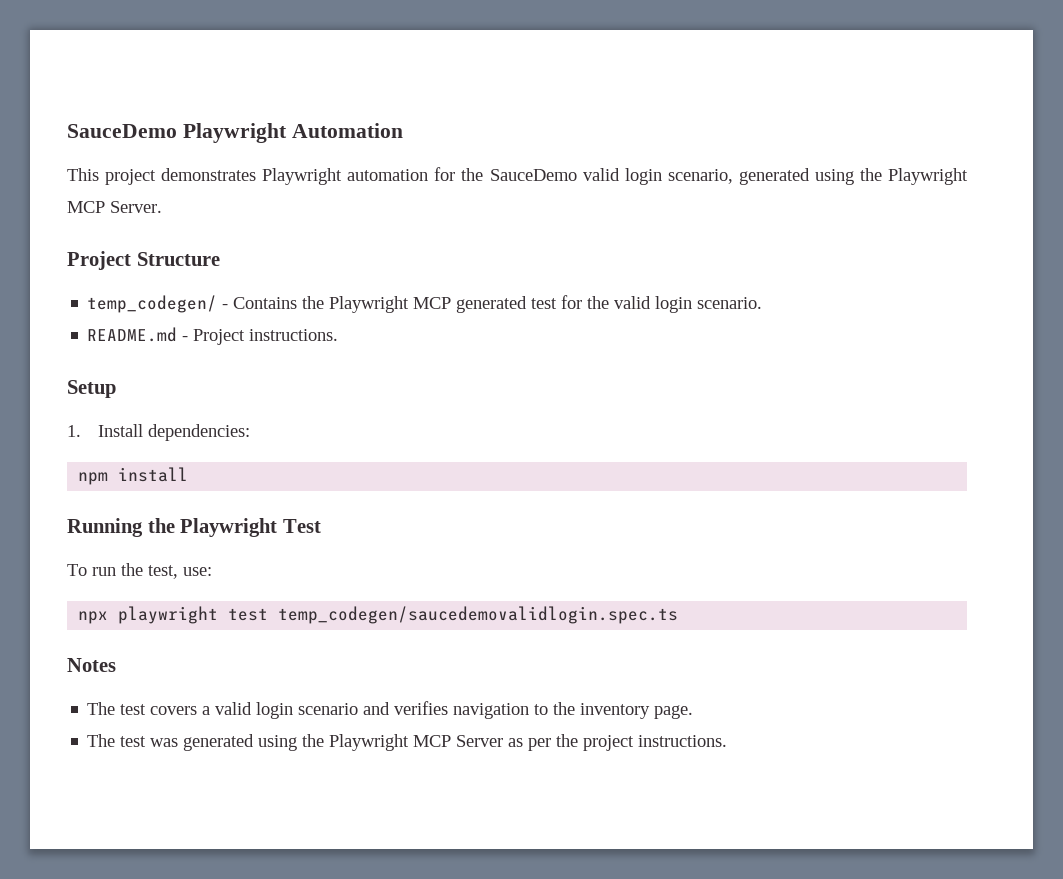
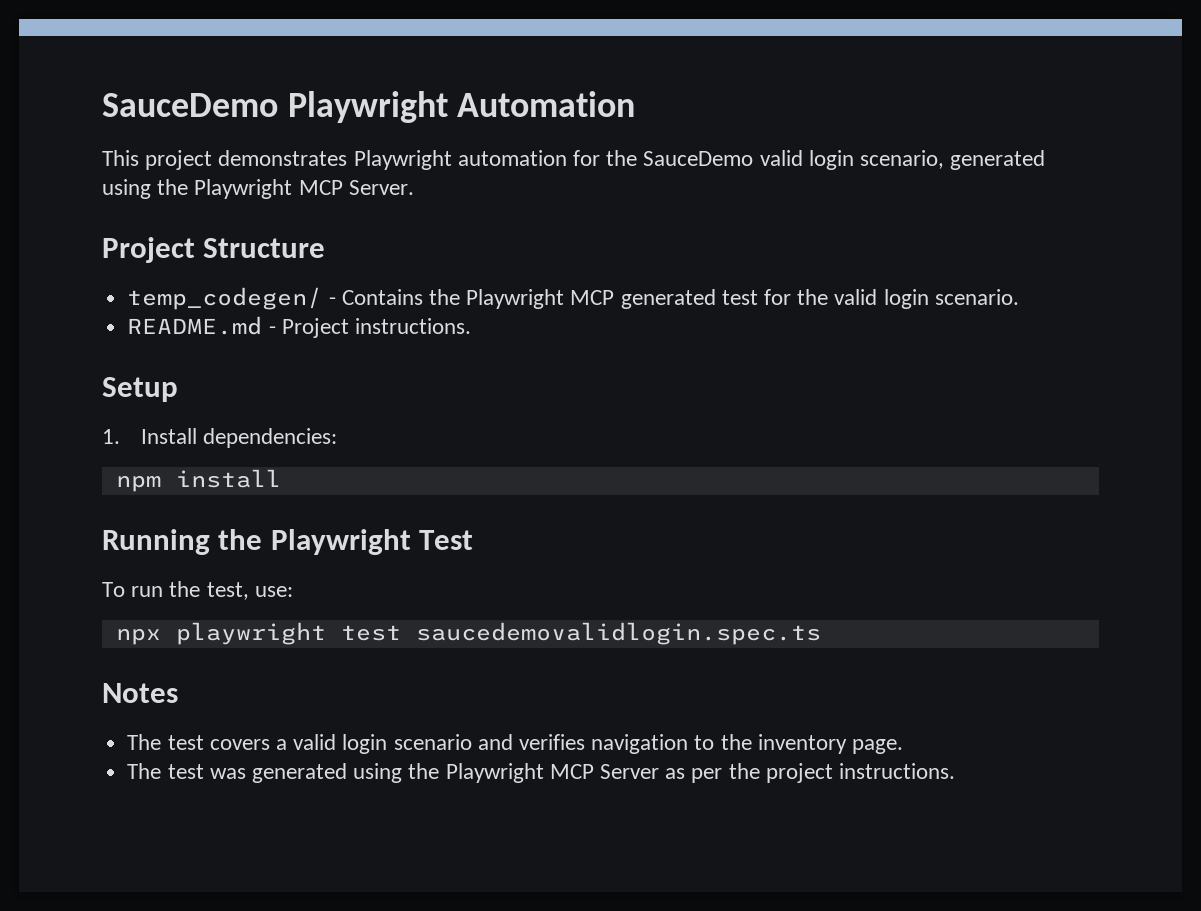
[278,606,679,624] temp_codegen/saucedemovalidlogin.spec.ts -> [415,622,821,645] saucedemovalidlogin.spec.ts

